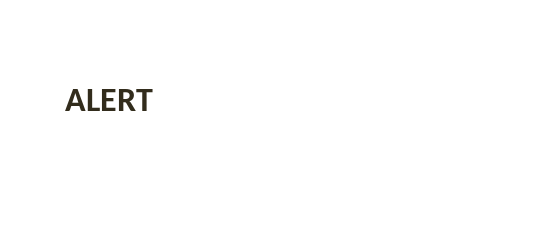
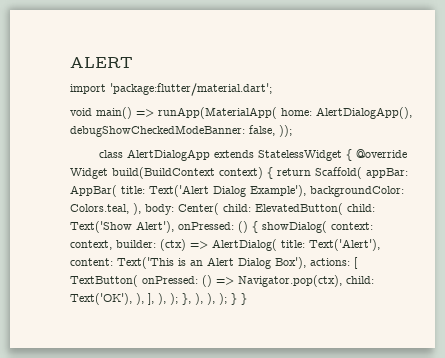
(153, 100) none -> [70,83,272,96] [70,107,412,119] [70,125,292,137] [98,149,407,161] [70,167,408,179] [70,185,404,197] [70,203,375,215] [70,221,373,233] [70,239,380,251] [70,257,358,269] [70,275,374,287] [70,293,247,305] // import 'package:flutter/material.dart'; // void main() => runApp(MaterialApp( home: AlertDialogApp(), debugShowCheckedModeBanner: false, )); // class AlertDialogApp extends StatelessWidget { @override Widget build(BuildContext context) { return Scaffold( appBar: AppBar( title: Text('Alert Dialog Example'), backgroundColor: Colors.teal, ), body: Center( child: ElevatedButton( child: Text('Show Alert'), onPressed: () { showDialog( context: context, builder: (ctx) => AlertDialog( title: Text('Alert'), content: Text('This is an Alert Dialog Box'), actions: [ TextButton( onPressed: () => Navigator.pop(ctx), child: Text('OK'), ), ], ), ); }, ), ), ); } }

